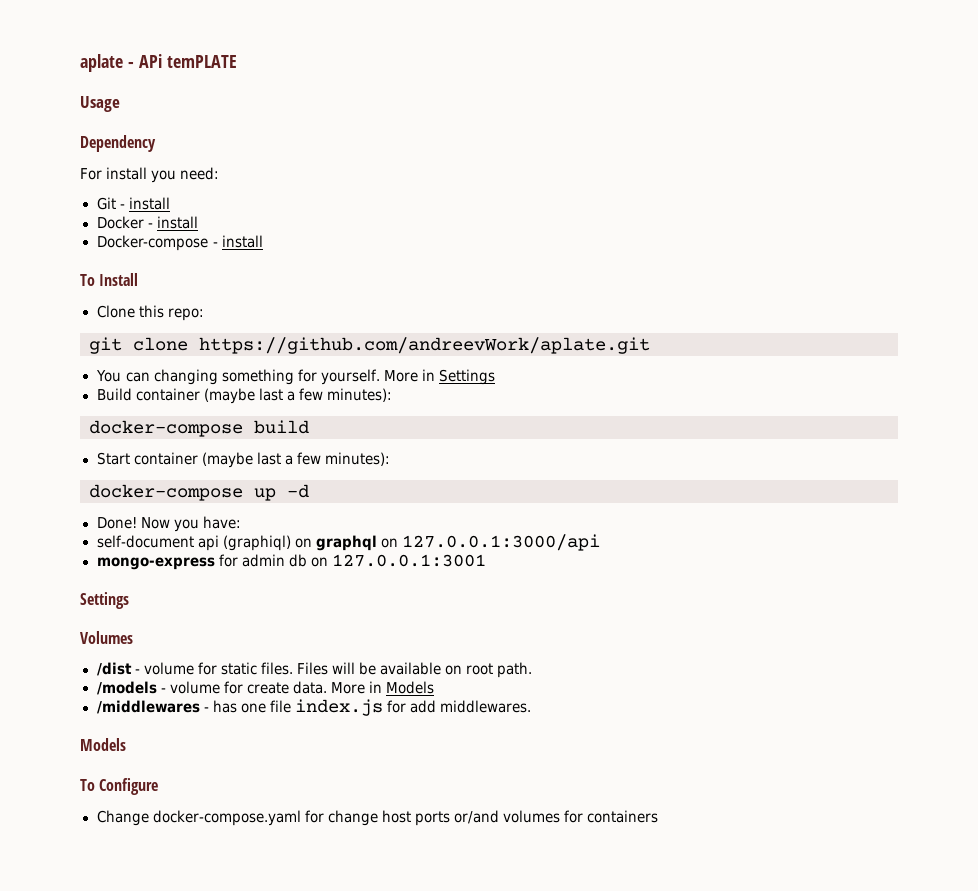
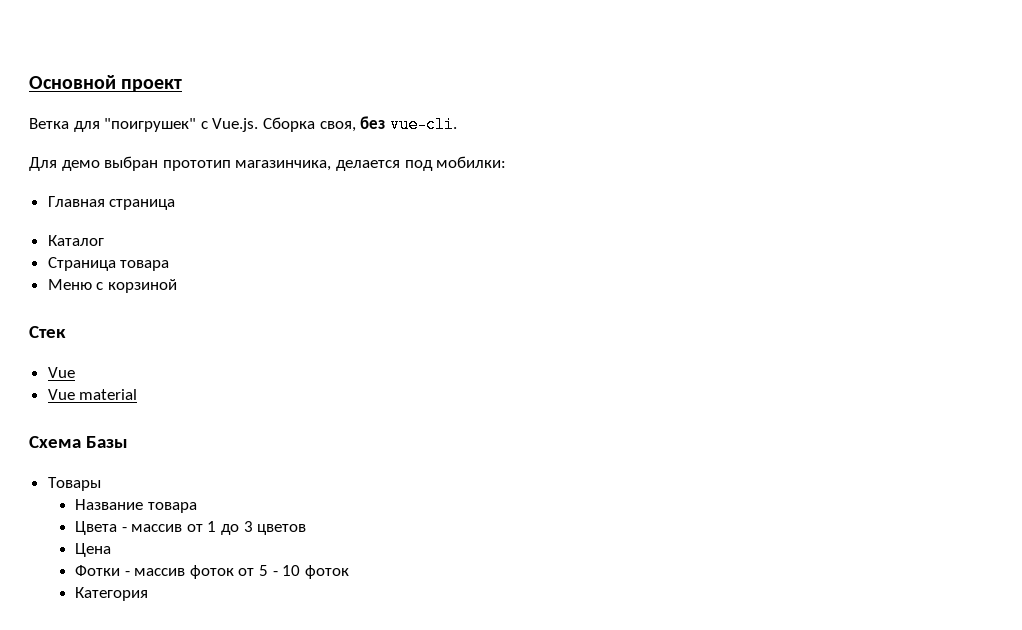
[80,54,237,72] [80,96,120,112] [80,135,156,152] [80,167,220,183] [96,197,170,210] [96,216,198,229] [96,235,263,251] [80,273,139,286] [96,305,204,321] [89,337,650,354] [95,369,495,385] [96,388,392,404] [89,420,309,437] [96,452,390,468] [89,484,309,501] [96,516,241,532] [96,534,600,551] [96,554,486,570] [80,592,129,609] [80,631,133,644] [96,662,533,678] [96,681,434,695] [96,699,531,716] [80,738,126,751] [80,778,159,795] [96,810,658,826] aplate - APi temPLATE // Usage // Dependency // For install you need: // Git - install // Docker - install // Docker-compose - install // To Install // Clone this repo: // git clone https://github.com/andreevWork/aplate.git // You can changing something for yourself. More in Settings // Build container (maybe last a few minutes): // docker-compose build // Start container (maybe last a few minutes): // docker-compose up -d // Done! Now you have: // self-document api (graphiql) on graphql on 127.0.0.1:3000/api // mongo-express for admin db on 127.0.0.1:3001 // Settings // Volumes // /dist - volume for static files. Files will be available on root path. // /models - volume for create data. More in Models // /middlewares - has one file index.js for add middlewares. // Models // To Configure // Change docker-compose.yaml for change host ports or/and volumes for containers -> [29,75,183,92] [29,116,457,133] [29,156,507,171] [47,196,176,210] [47,235,104,246] [47,257,170,271] [47,279,177,293] [29,326,66,338] [47,367,75,378] [47,389,138,400] [29,436,128,448] [47,477,101,491] [75,499,197,513] [75,521,307,535] [75,543,112,557] [75,565,349,579] [75,587,149,601] Основной проект // Ветка для "поигрушек" с Vue.js. Сборка своя, без vue-cli. // Для демо выбран прототип магазинчика, делается под мобилки: // Главная страница // Каталог // Страница товара // Меню с корзиной // Стек // Vue // Vue material // Схема Базы // Товары // Название товара // Цвета - массив от 1 до 3 цветов // Цена // Фотки - массив фоток от 5 - 10 фоток // Категория

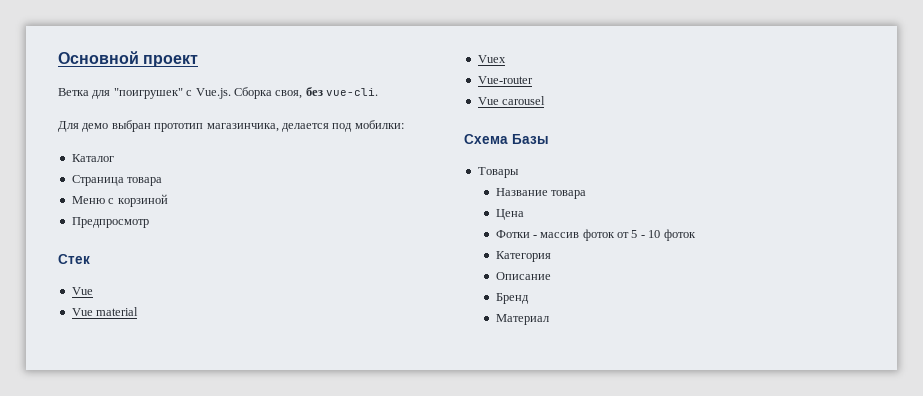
[47,196,176,210] // Главная страница -> (404, 124) none
(177, 286) none -> [71,217,149,228] // Предпросмотр
(138, 394) none -> [477,55,506,63] [477,76,533,84] [477,96,546,105] // Vuex // Vue-router // Vue carousel
[75,521,307,535] // Цвета - массив от 1 до 3 цветов -> (586, 194) none
(149, 594) none -> [495,272,551,280] [495,293,529,304] [495,314,549,325] // Описание // Бренд // Материал

